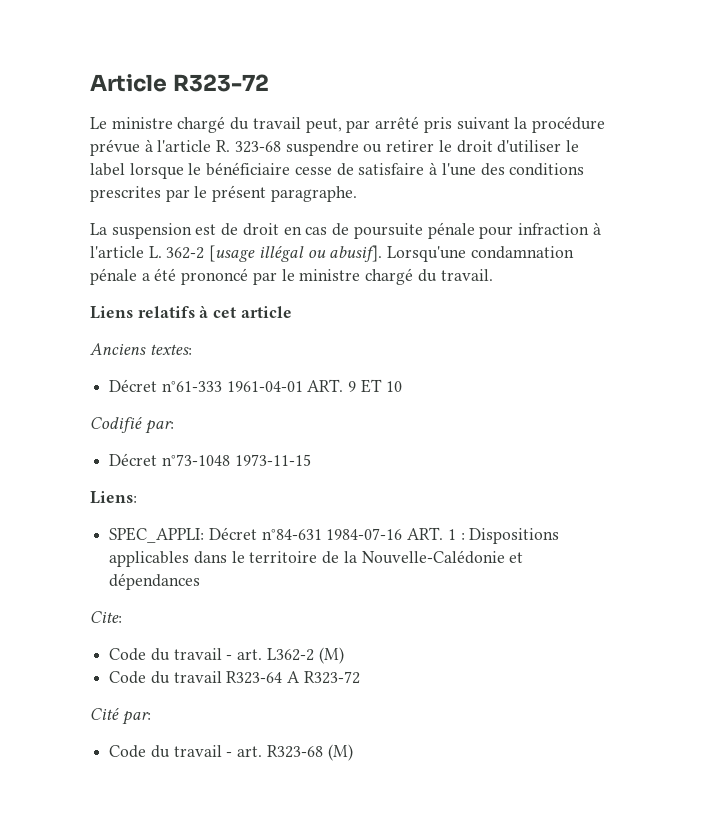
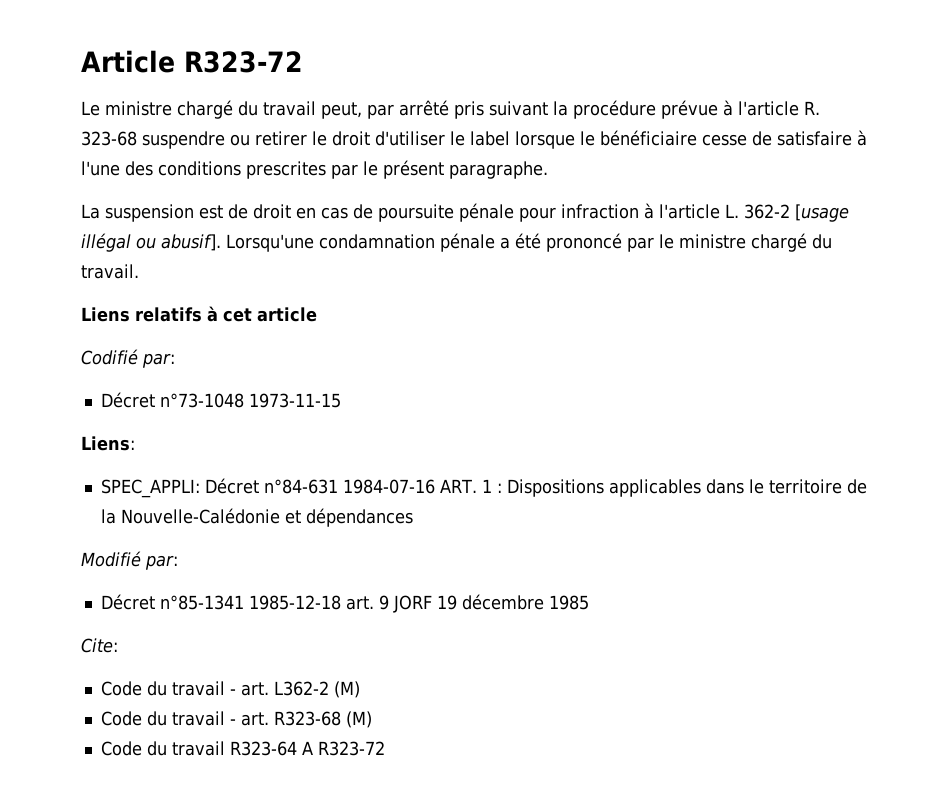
[90,343,192,355] [109,379,402,393] // Anciens textes: // Décret n°61-333 1961-04-01 ART. 9 ET 10 -> (317, 314) none
(201, 581) none -> [81,551,178,570] [100,594,589,613] // Modifié par: // Décret n°85-1341 1985-12-18 art. 9 JORF 19 décembre 1985
[226,671,360,684] [90,708,151,725] [109,744,353,761] R323-64 A R323-72 // Cité par: // Code du travail - art. R323-68 (M) -> [229,711,372,728] [100,741,385,756] - art. R323-68 (M) // Code du travail R323-64 A R323-72

